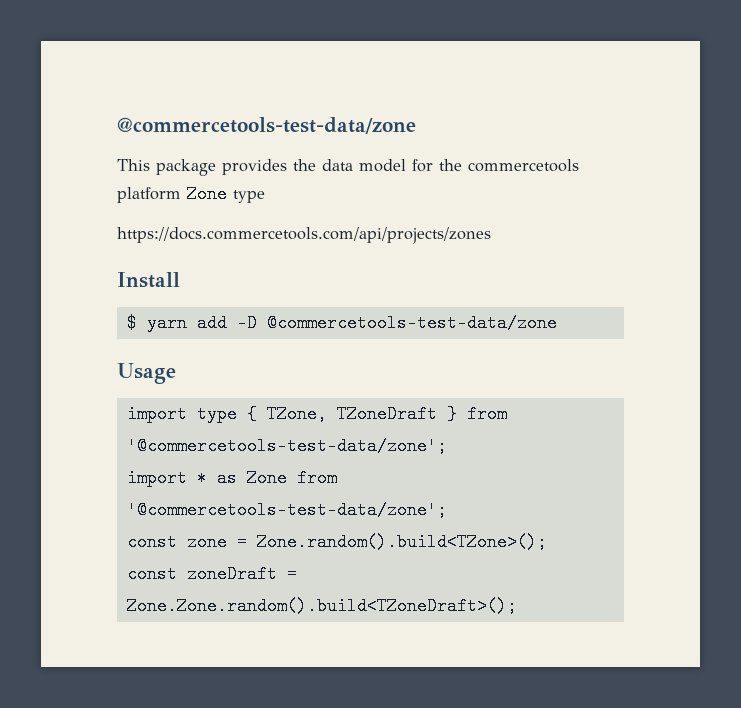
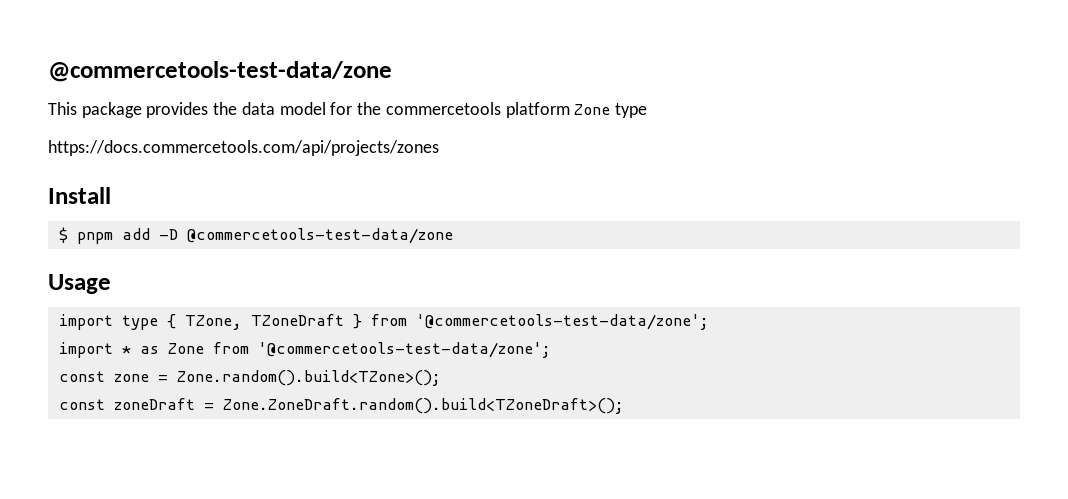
[146,314,187,332] yarn -> [76,232,113,244] pnpm
[126,597,517,615] Zone.Zone.random().build<TZoneDraft>(); -> [222,398,624,414] Zone.ZoneDraft.random().build<TZoneDraft>();

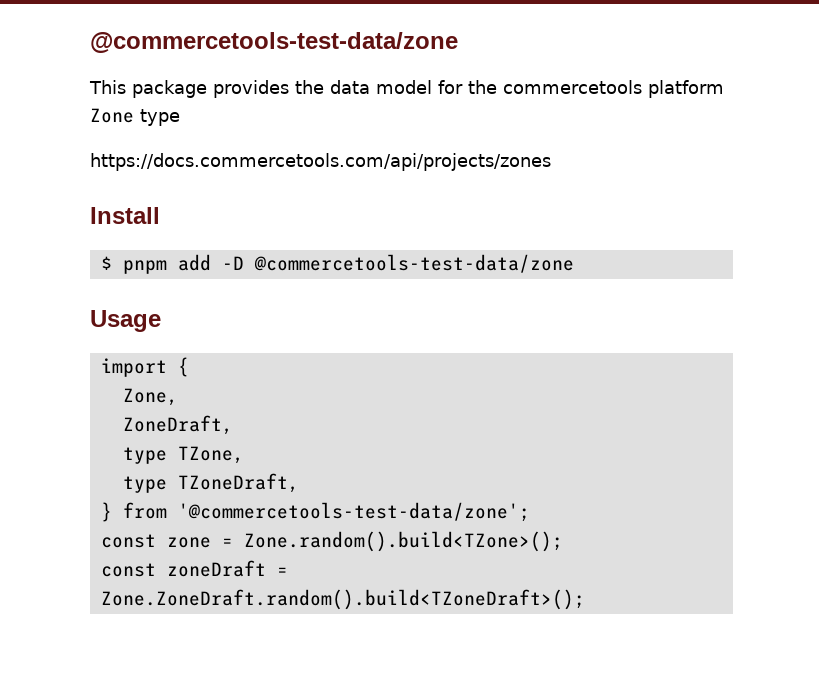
[121,314,176,330] type { -> [177,357,189,377] [122,388,178,406] [122,415,233,435] [122,447,167,464] { // Zone, // ZoneDraft, // type
[250,314,344,326] TZoneDraft -> [122,473,299,493] // type TZoneDraft, //
[58,342,551,358] // import * as Zone from '@commercetools-test-data/zone'; -> (530, 512) none

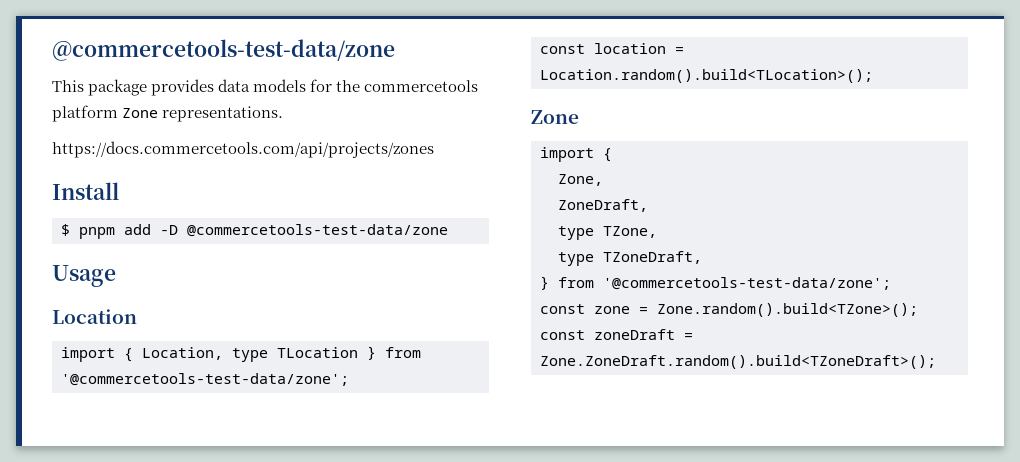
[295,80,432,94] the data model -> [218,79,307,92] data models
[140,109,180,126] type -> [162,106,284,122] representations.
(161, 321) none -> [52,309,137,324] [61,346,421,362] [61,373,349,386] [540,43,684,54] [540,69,873,83] [531,110,579,124] // Location // import { Location, type TLocation } from '@commercetools-test-data/zone'; // const location = Location.random().build<TLocation>(); // Zone

